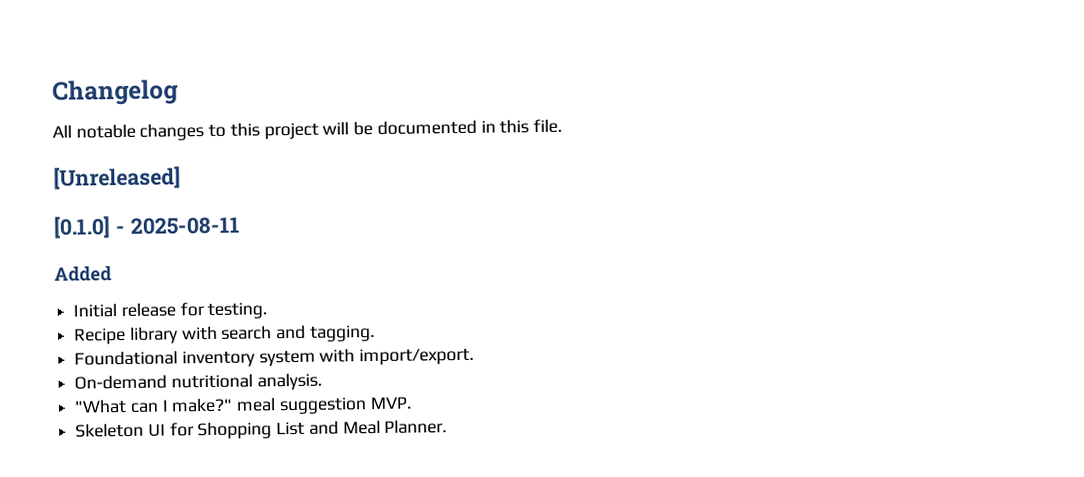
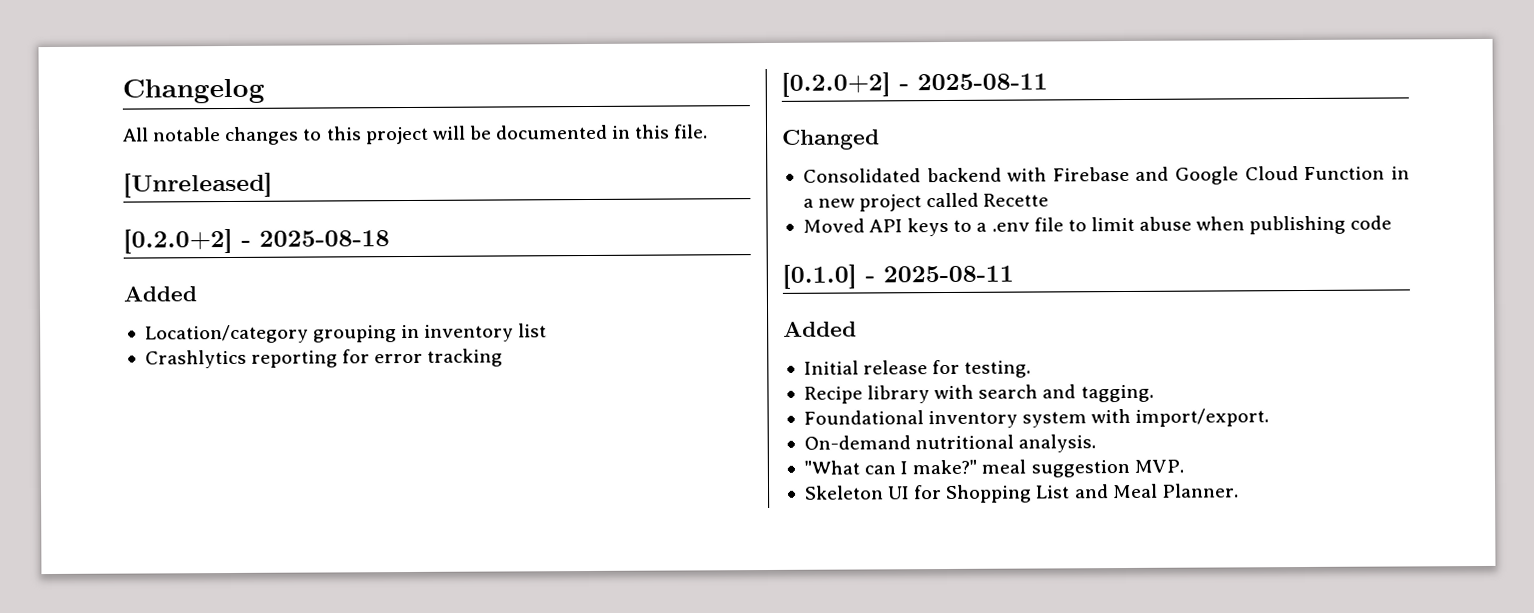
(181, 178) none -> [123,228,390,254] [123,286,197,302] [144,323,548,344] [144,348,504,369] [781,72,1048,97] [782,129,880,150] [802,166,1410,185] [802,192,1050,212] [802,215,1393,237] // [0.2.0+2] - 2025-08-18 // Added // Location/category grouping in inventory list // Crashlytics reporting for error tracking // [0.2.0+2] - 2025-08-11 // Changed // Consolidated backend with Firebase and Google Cloud Function in a new project called Recette // Moved API keys to a .env file to limit abuse when publishing code

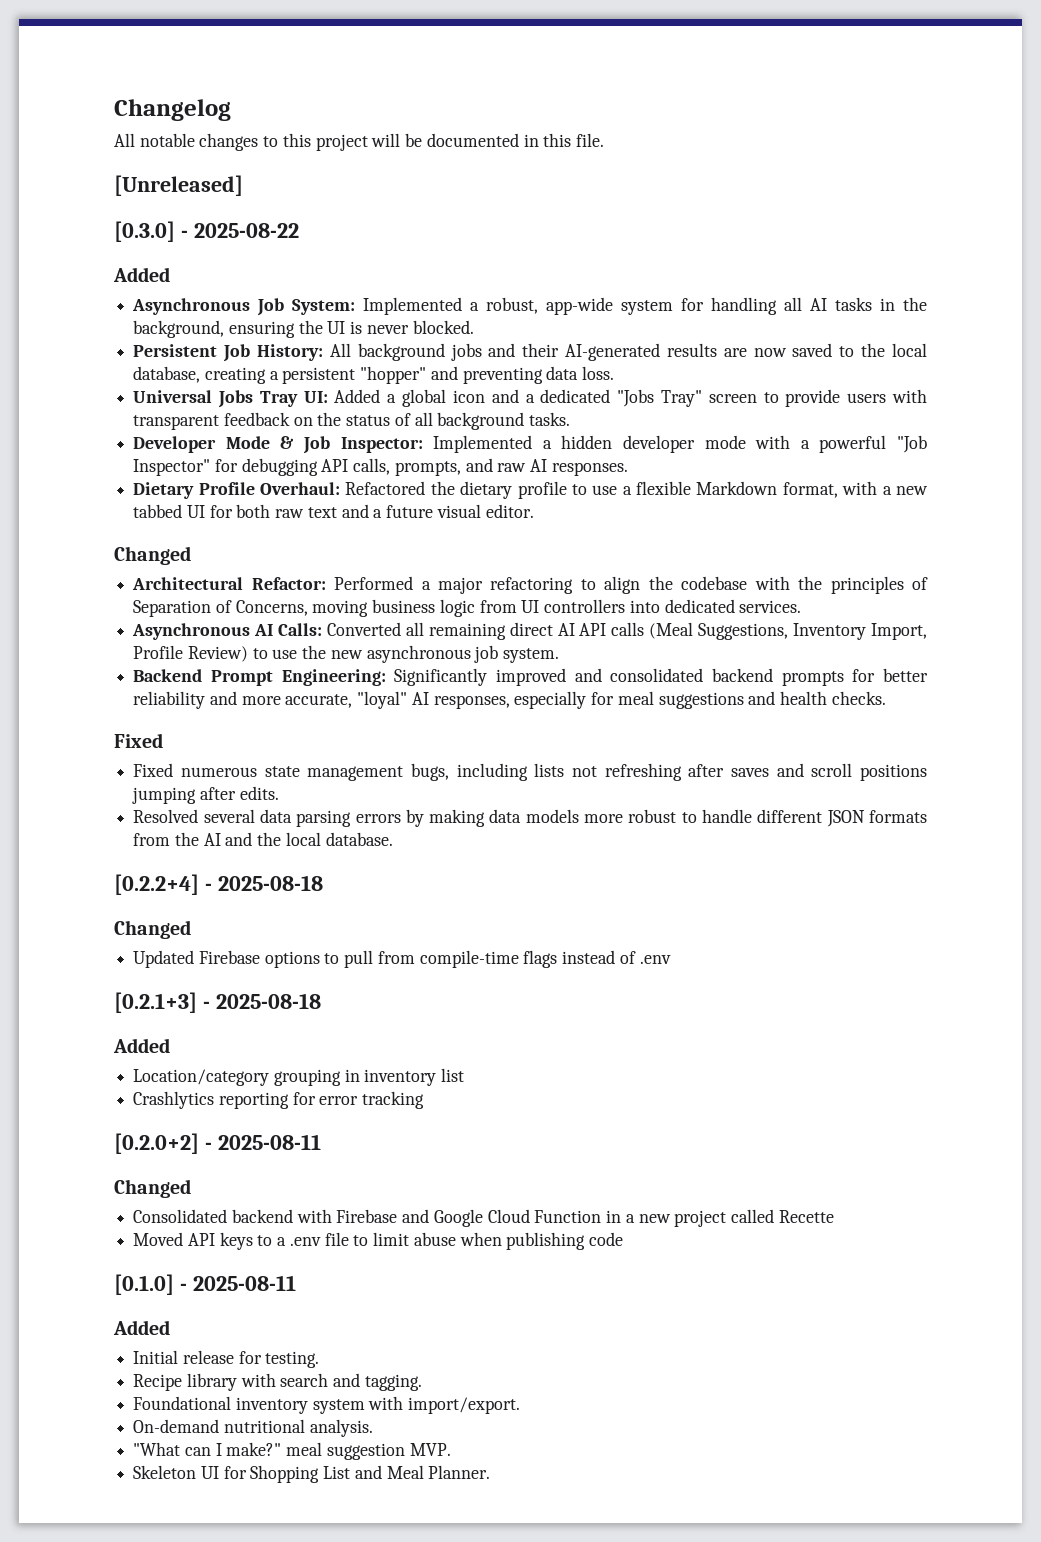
[123,228,233,254] [0.2.0+2] -> [114,221,299,242] [113,267,170,282] [132,297,928,316] [133,320,474,338] [133,343,928,362] [133,366,615,384] [133,389,927,408] [133,412,571,430] [133,435,927,454] [133,458,628,476] [133,481,928,499] [133,504,534,518] [114,546,191,565] [132,576,929,594] [133,599,802,617] [132,622,927,640] [133,645,560,663] [133,668,928,686] [133,691,886,709] [114,733,163,748] [133,763,927,781] [132,786,279,804] [133,809,928,827] [133,832,393,846] [114,874,323,895] [114,920,191,939] [133,950,671,968] [114,992,197,1013] [0.3.0] - 2025-08-22 // Added // Asynchronous Job System: Implemented a robust, app-wide system for handling all AI tasks in the background, ensuring the UI is never blocked. // Persistent Job History: All background jobs and their AI-generated results are now saved to the local database, creating a persistent "hopper" and preventing data loss. // Universal Jobs Tray UI: Added a global icon and a dedicated "Jobs Tray" screen to provide users with transparent feedback on the status of all background tasks. // Developer Mode & Job Inspector: Implemented a hidden developer mode with a powerful "Job Inspector" for debugging API calls, prompts, and raw AI responses. // Dietary Profile Overhaul: Refactored the dietary profile to use a flexible Markdown format, with a new tabbed UI for both raw text and a future visual editor. // Changed // Architectural Refactor: Performed a major refactoring to align the codebase with the principles of Separation of Concerns, moving business logic from UI controllers into dedicated services. // Asynchronous AI Calls: Converted all remaining direct AI API calls (Meal Suggestions, Inventory Import, Profile Review) to use the new asynchronous job system. // Backend Prompt Engineering: Significantly improved and consolidated backend prompts for better reliability and more accurate, "loyal" AI responses, especially for meal suggestions and health checks. // Fixed // Fixed numerous state management bugs, including lists not refreshing after saves and scroll positions jumping after edits. // Resolved several data parsing errors by making data models more robust to handle different JSON formats from the AI and the local database. // [0.2.2+4] - 2025-08-18 // Changed // Updated Firebase options to pull from compile-time flags instead of .env // [0.2.1+3]

